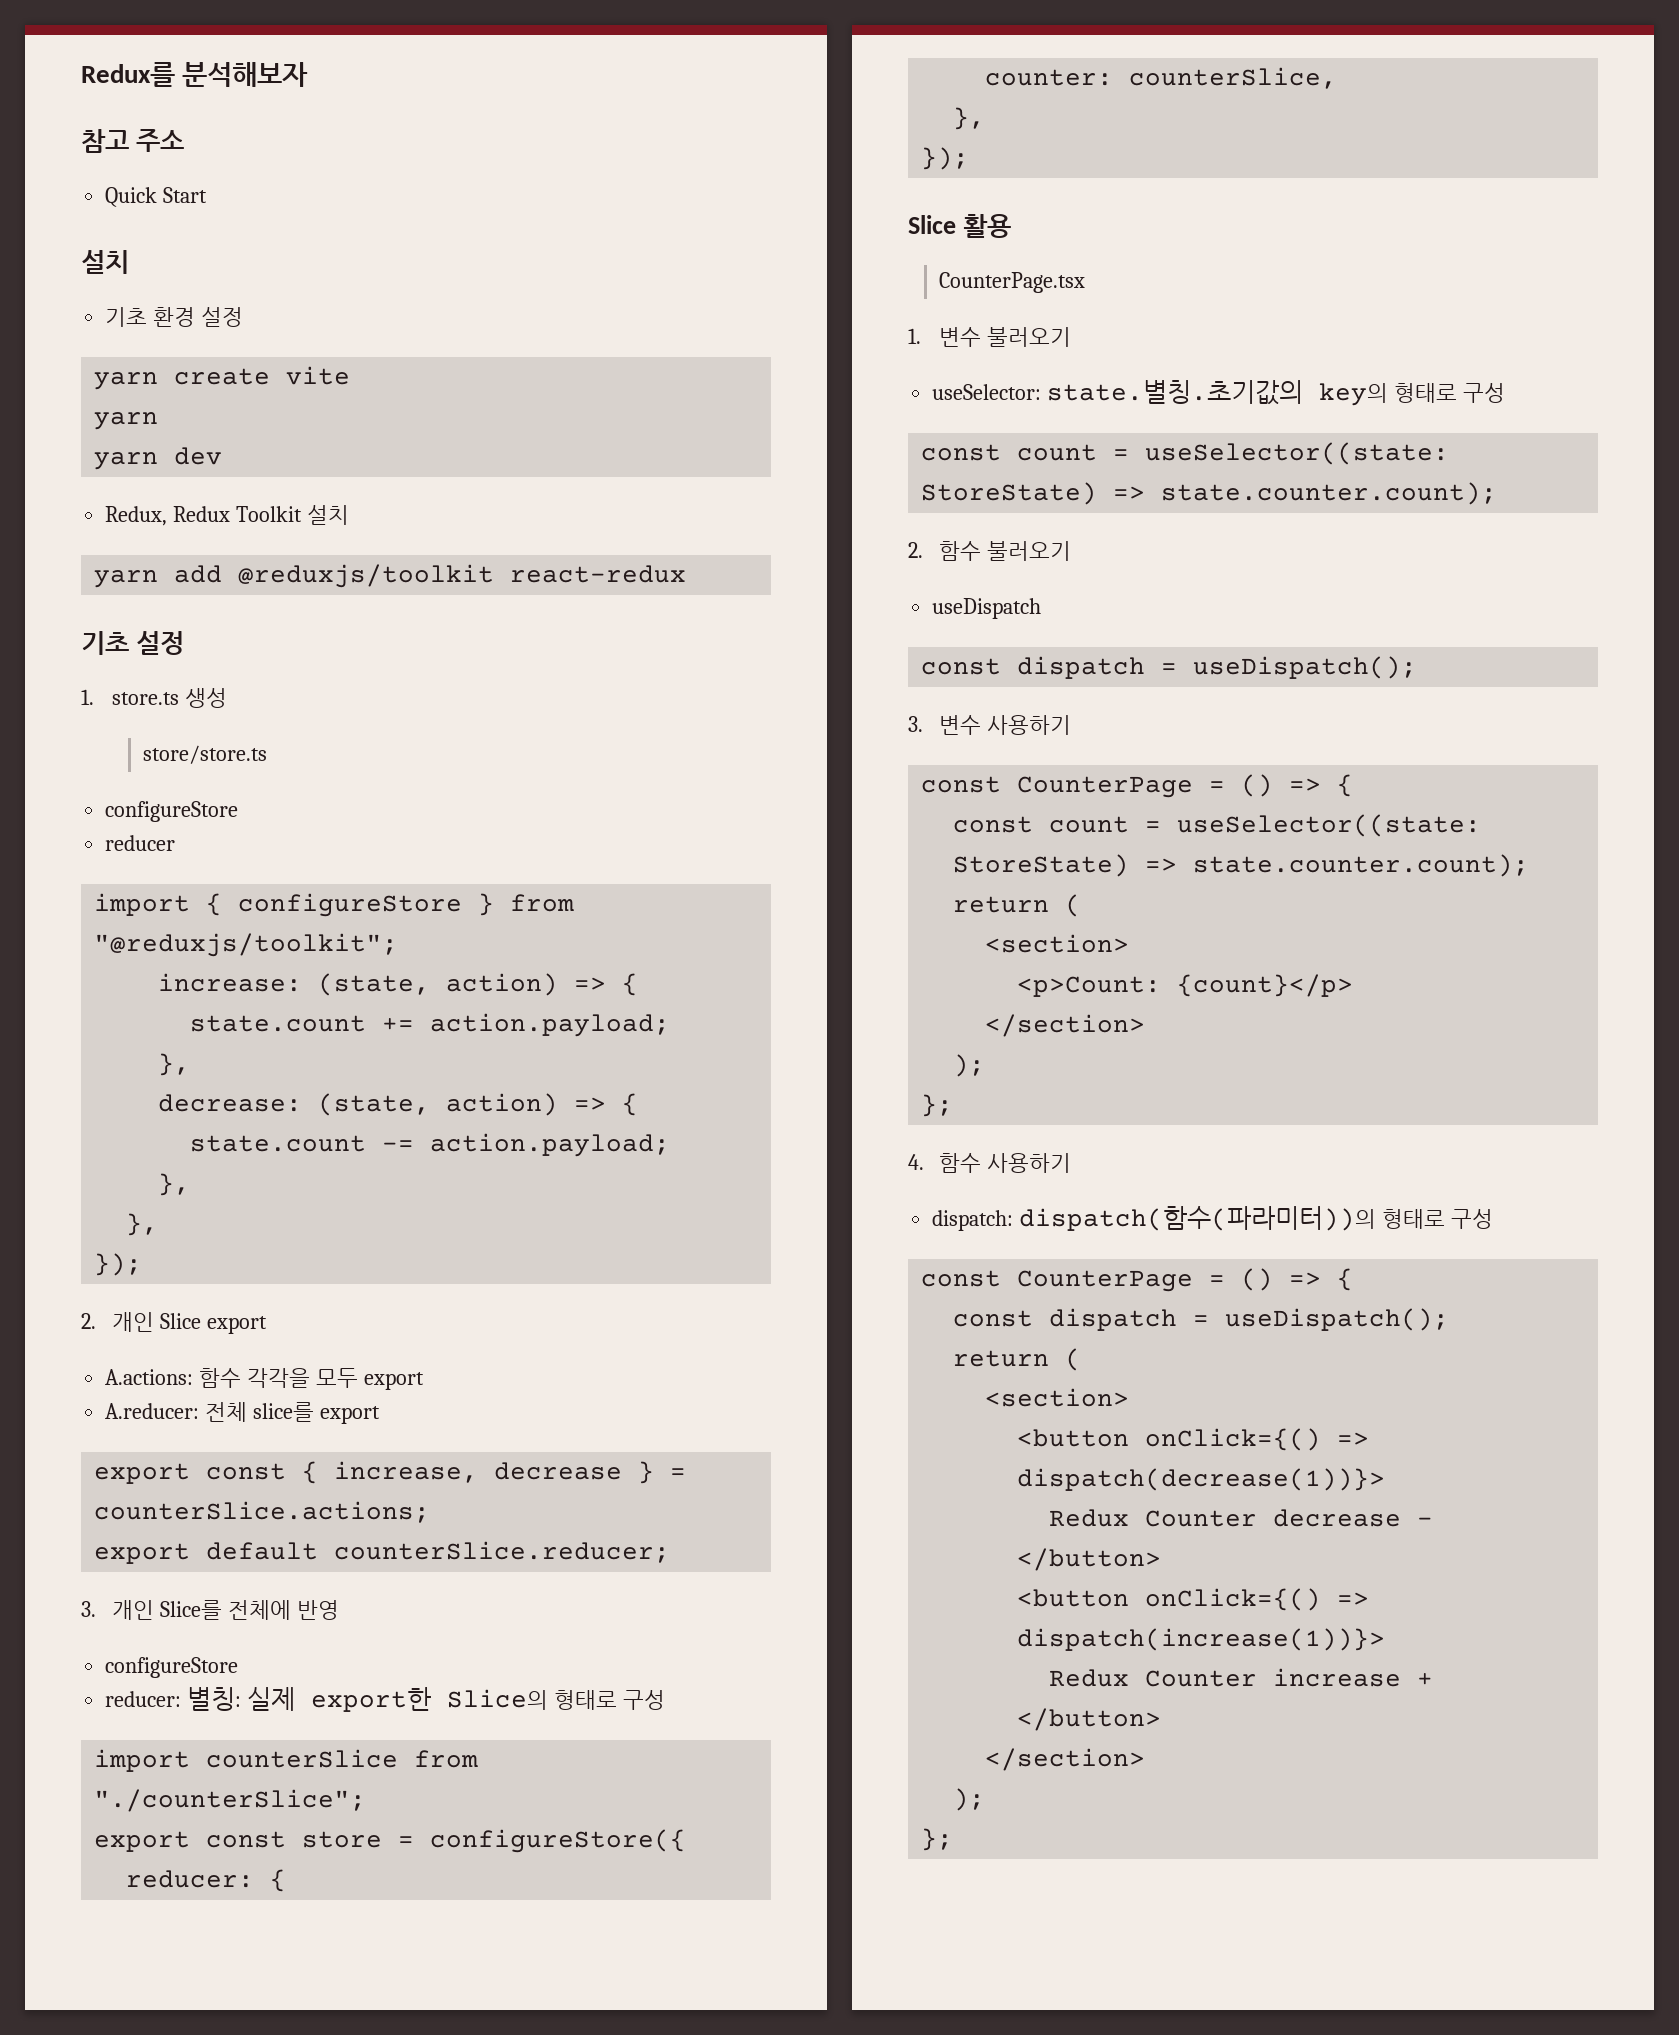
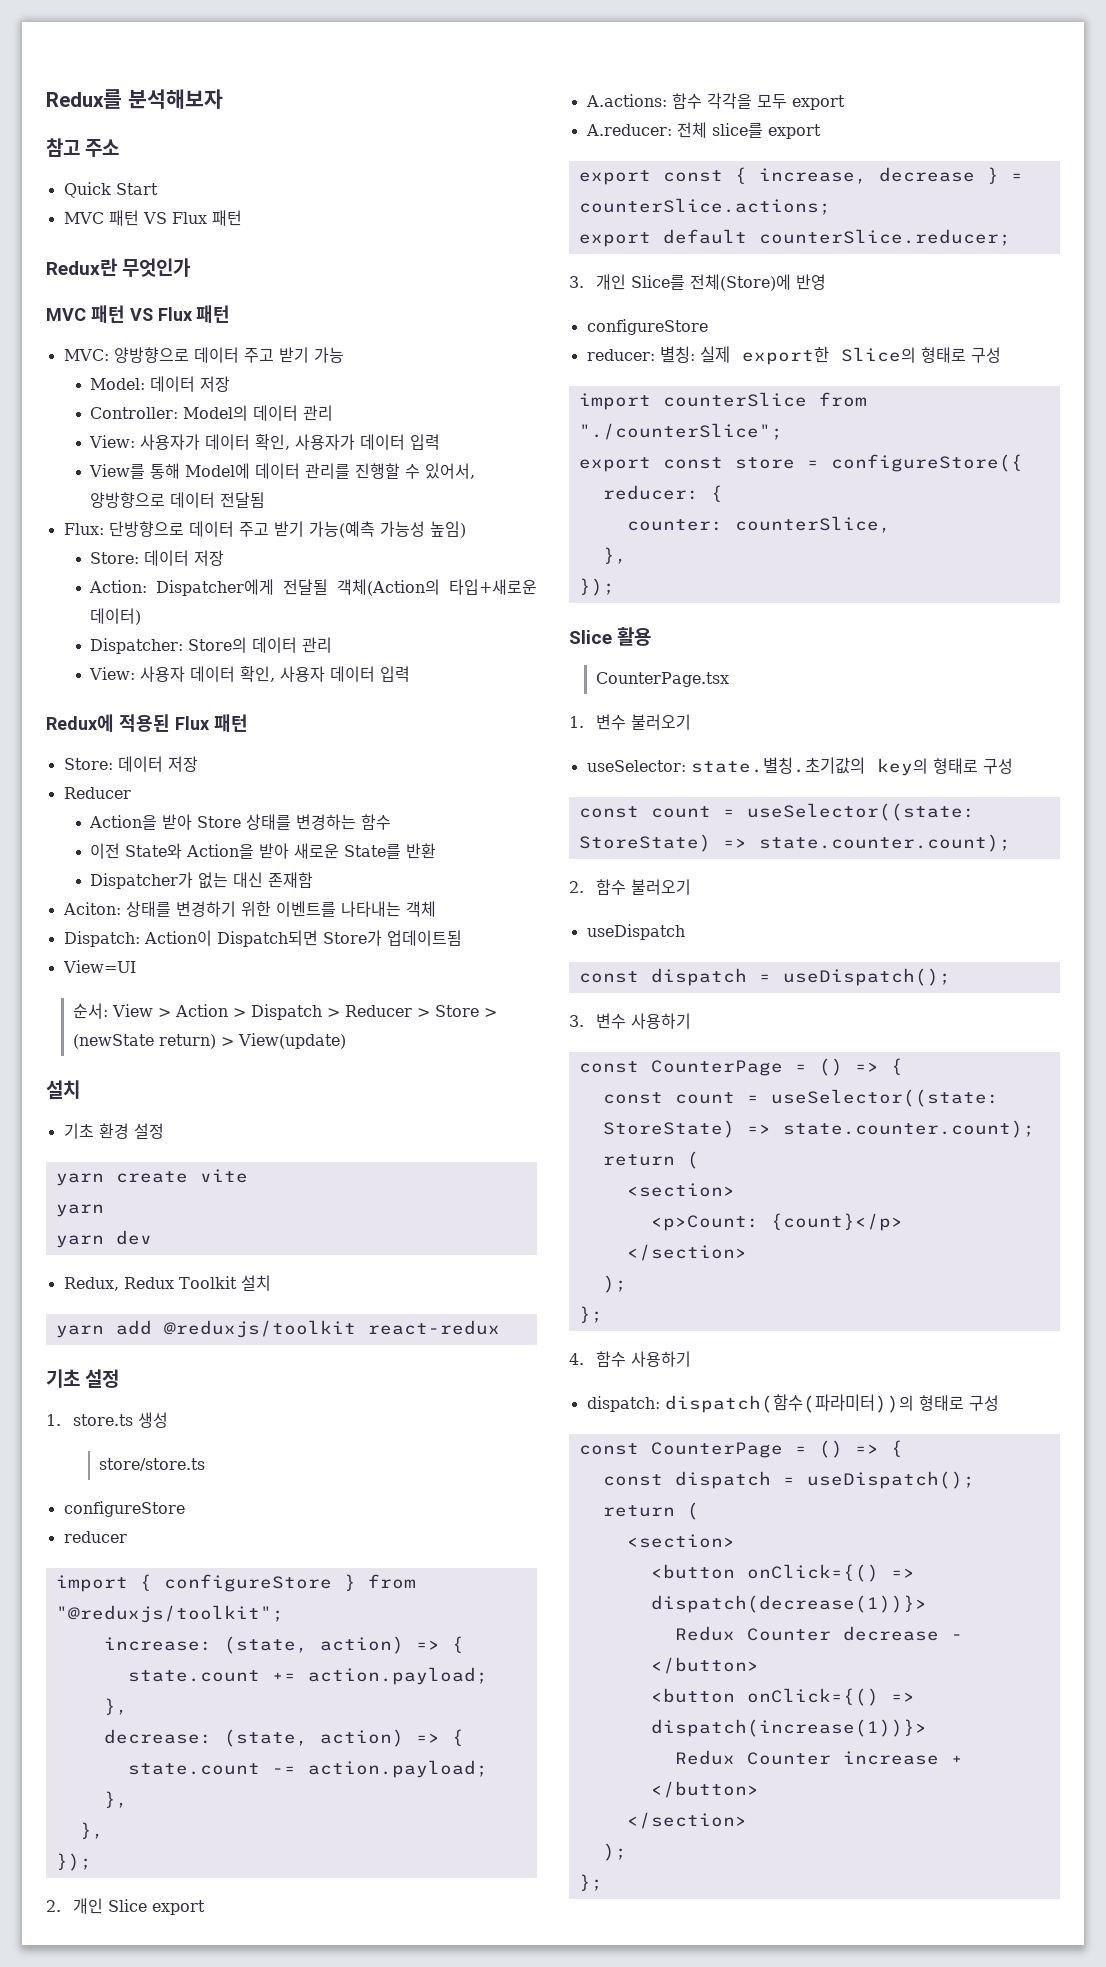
(208, 195) none -> [63,210,242,226] [46,258,191,277] [46,305,231,323] [63,347,344,363] [90,376,231,392] [90,405,334,421] [89,434,441,450] [89,463,476,479] [90,492,266,508] [63,521,466,538] [90,550,225,566] [89,579,537,596] [90,608,142,625] [90,637,333,654] [89,666,411,682] [46,714,248,732] [63,756,198,772] [63,787,131,799] [89,814,392,830] [90,843,437,859] [90,872,314,889] [62,901,436,917] [63,930,462,947] [62,960,136,973] [72,1003,497,1020] [72,1033,346,1049] // MVC 패턴 VS Flux 패턴 // Redux란 무엇인가 // MVC 패턴 VS Flux 패턴 // MVC: 양방향으로 데이터 주고 받기 가능 // Model: 데이터 저장 // Controller: Model의 데이터 관리 // View: 사용자가 데이터 확인, 사용자가 데이터 입력 // View를 통해 Model에 데이터 관리를 진행할 수 있어서, 양방향으로 데이터 전달됨 // Flux: 단방향으로 데이터 주고 받기 가능(예측 가능성 높임) // Store: 데이터 저장 // Action: Dispatcher에게 전달될 객체(Action의 타입+새로운 데이터) // Dispatcher: Store의 데이터 관리 // View: 사용자 데이터 확인, 사용자 데이터 입력 // Redux에 적용된 Flux 패턴 // Store: 데이터 저장 // Reducer // Action을 받아 Store 상태를 변경하는 함수 // 이전 State와 Action을 받아 새로운 State를 반환 // Dispatcher가 없는 대신 존재함 // Aciton: 상태를 변경하기 위한 이벤트를 나타내는 객체 // Dispatch: Action이 Dispatch되면 Store가 업데이트됨 // View=UI // 순서: View > Action > Dispatch > Reducer > Store > (newState return) > View(update)
[227,1600,291,1620] 전체에 -> [689,274,791,291] 전체(Store)에

